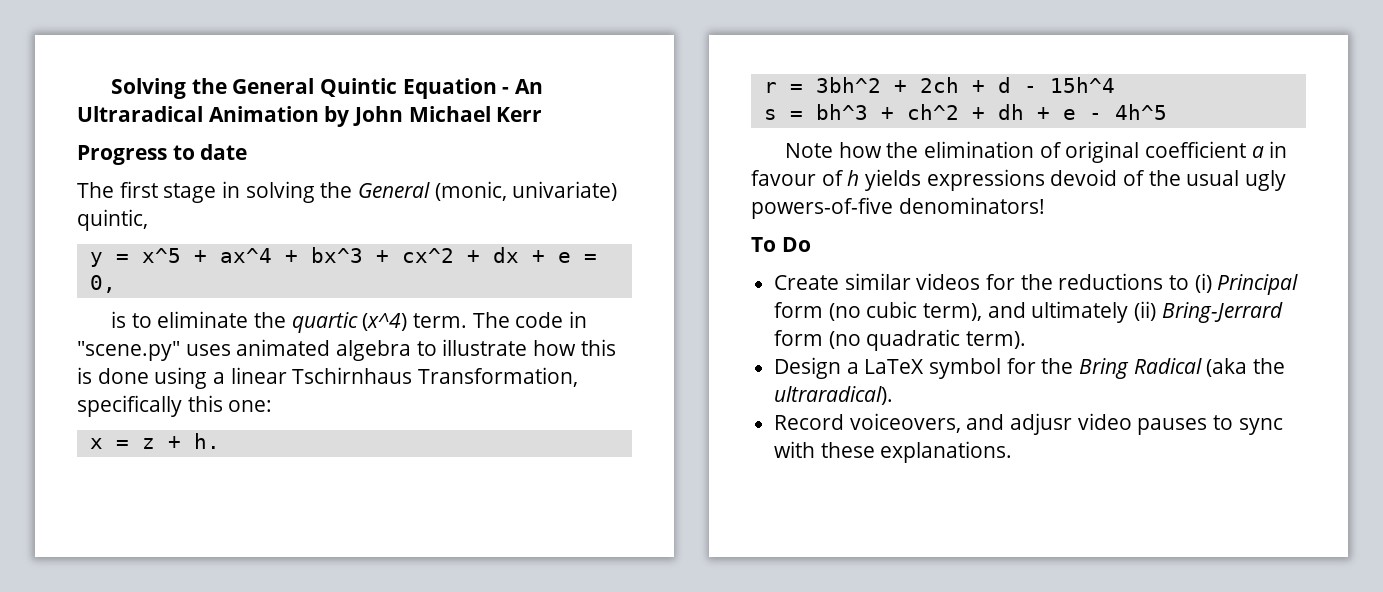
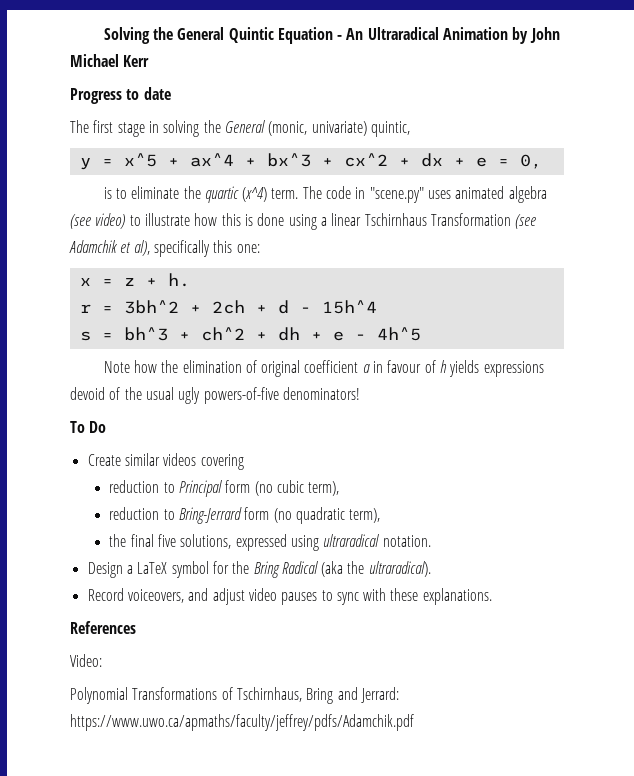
(412, 350) none -> [70,213,126,229] (see video)
[418,367,579,387] Transformation, -> [430,213,537,229] [69,240,150,256] Transformation (see Adamchik et al),
[986,273,1212,293] for the reductions to (i) -> [200,454,244,470] [109,480,175,493] covering // reduction to
[987,301,1157,323] and ultimately (ii) -> [109,507,175,520] // reduction to
[966,331,1027,349] term). -> [349,508,381,523] [109,534,431,551] term), // the final five solutions, expressed using ultraradical notation.
[1010,413,1073,435] adjusr -> [212,588,245,605] adjust
(1013, 452) none -> [70,621,136,634] [70,654,102,667] [70,687,399,704] [70,714,414,731] // References // Video: // Polynomial Transformations of Tschirnhaus, Bring and Jerrard: https://www.uwo.ca/apmaths/faculty/jeffrey/pdfs/Adamchik.pdf

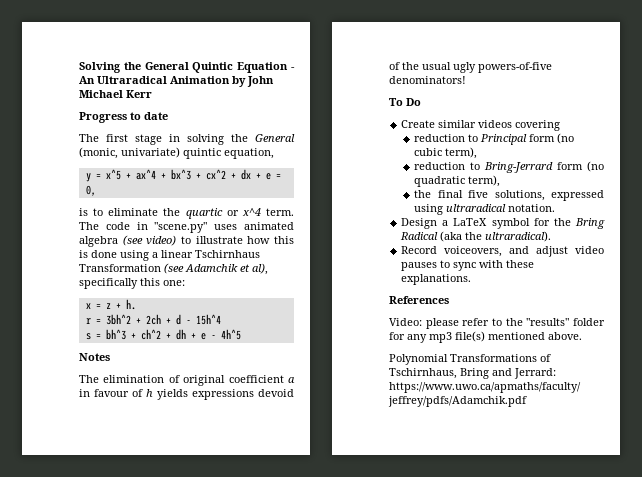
[370,121,410,137] quintic, -> [183,148,274,159] quintic equation,
[242,187,268,202] (x^4) -> [226,208,261,216] or x^4
[103,360,179,373] Note how the -> [79,353,110,361] [79,375,99,383] Notes // The
(102, 660) none -> [425,318,605,329] [389,331,582,343] please refer to the "results" folder for any mp3 file(s) mentioned above.

